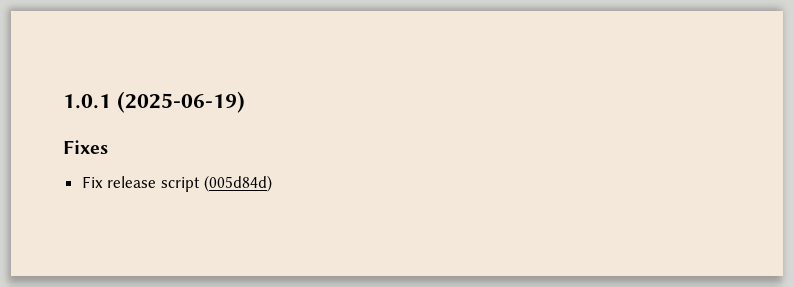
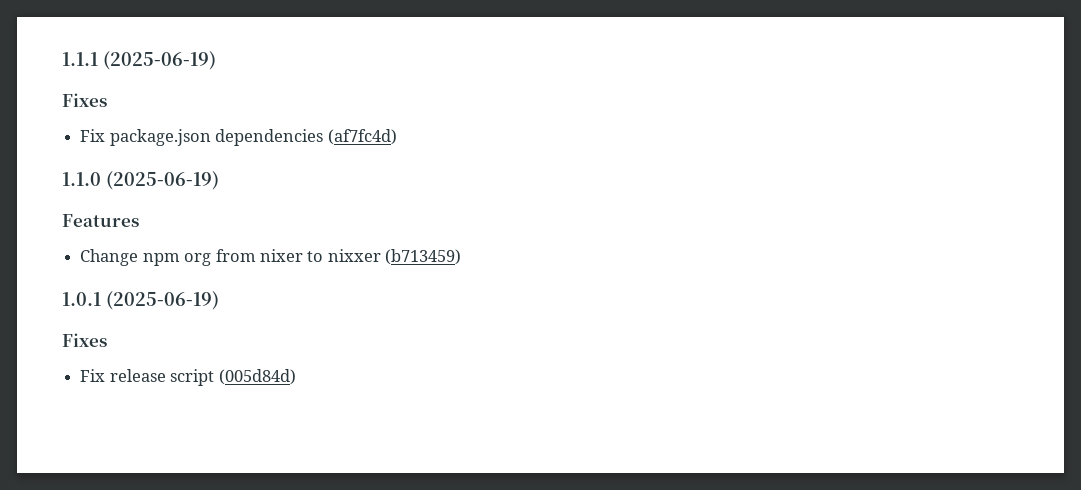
(63, 101) none -> [62,51,216,70] [62,93,107,107] [80,129,397,146] [62,171,219,190] [62,214,139,227] [80,249,462,266] 1.1.1 (2025-06-19) // Fixes // Fix package.json dependencies (af7fc4d) // 1.1.0 (2025-06-19) // Features // Change npm org from nixer to nixxer (b713459) //

